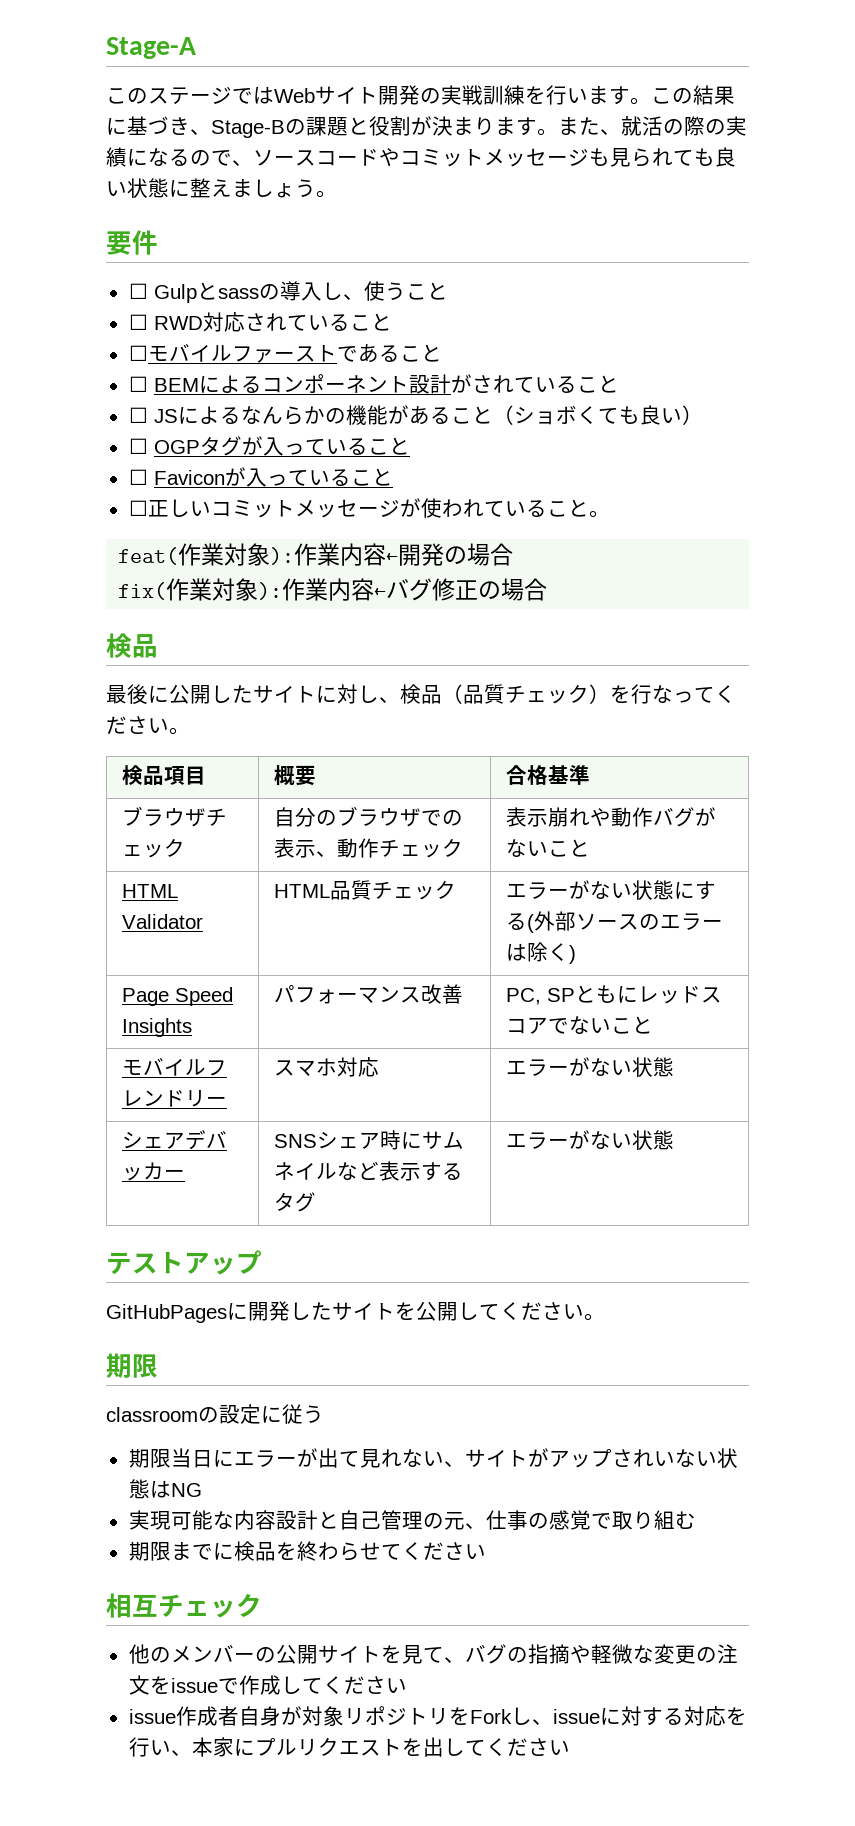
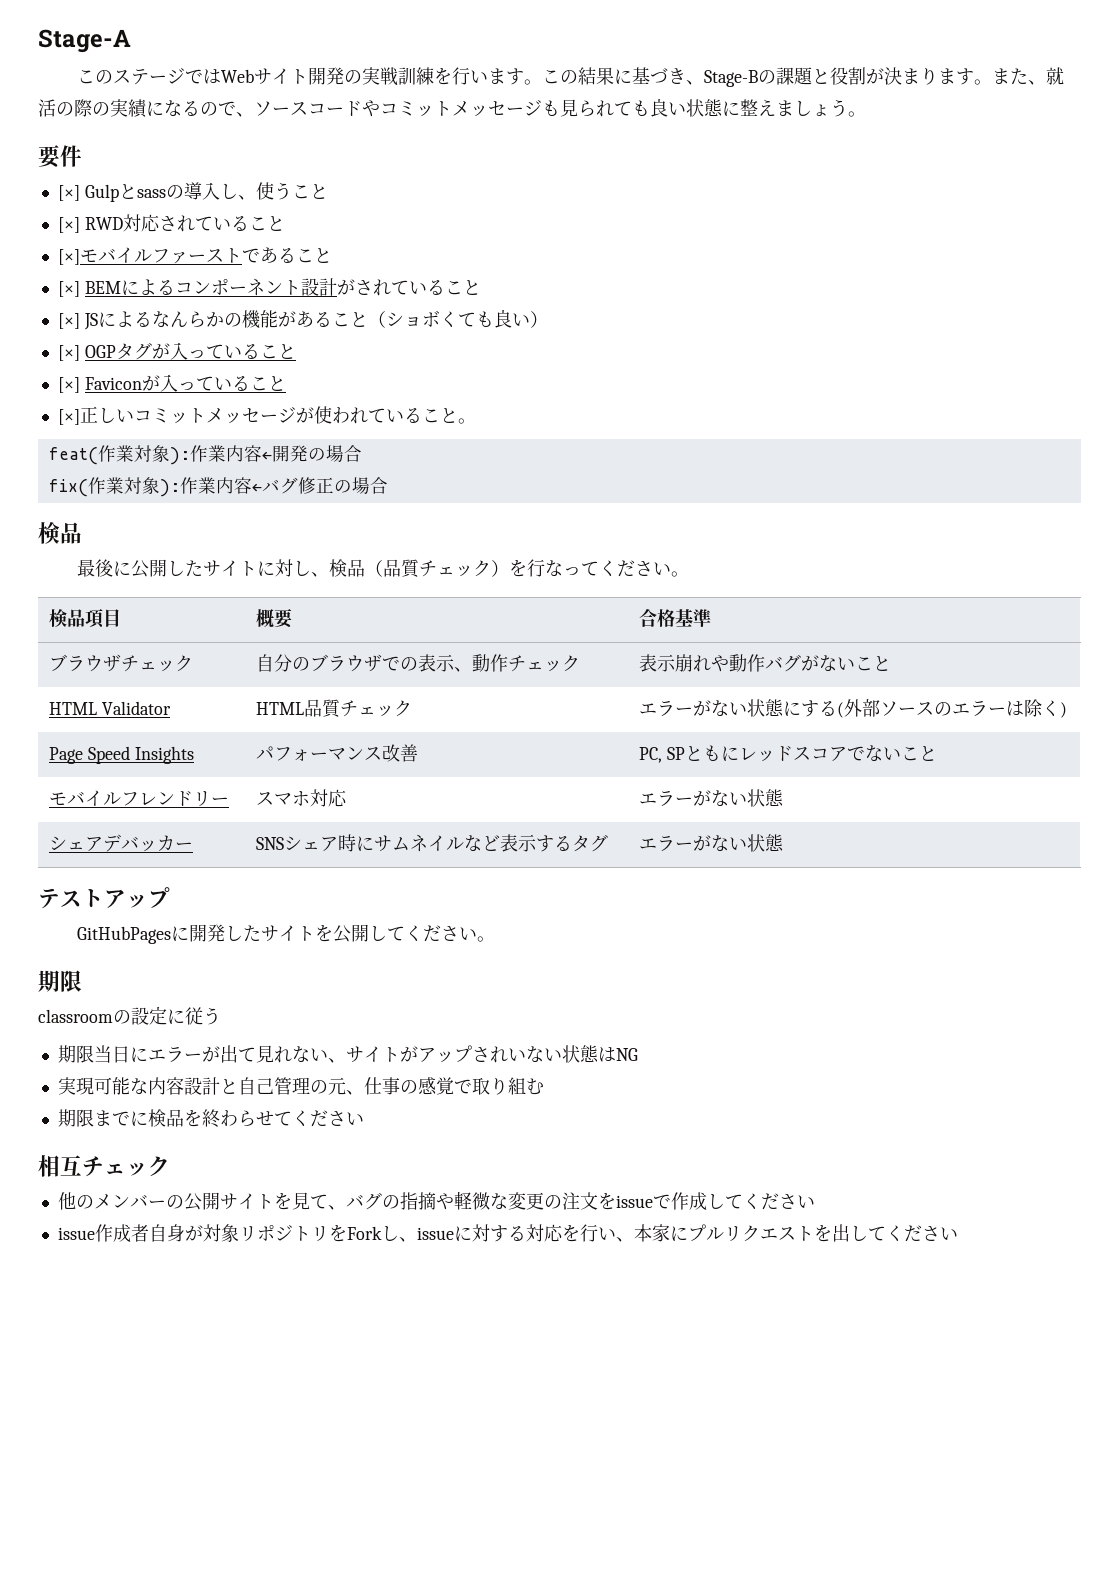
[128,283,148,299] ☐ -> [57,185,80,201] [×]
[128,314,148,330] ☐ -> [57,217,80,233] [×]
[128,345,148,361] ☐ -> [57,249,80,265] [×]
[128,376,148,392] ☐ -> [57,281,80,297] [×]
[128,407,148,423] ☐ -> [57,313,80,329] [×]
[128,438,148,454] ☐ -> [57,345,80,361] [×]
[128,469,148,485] ☐ -> [57,377,80,393] [×]
[128,500,148,516] ☐ -> [57,409,80,425] [×]

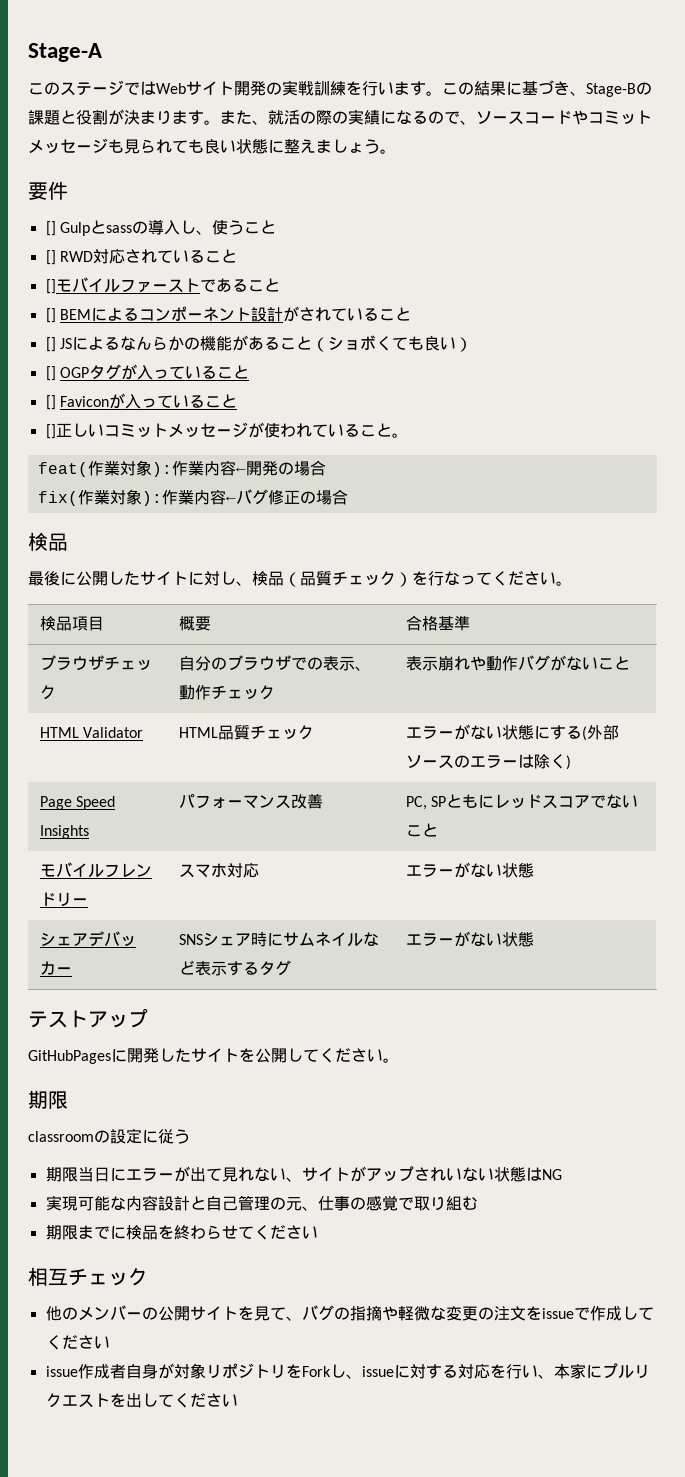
[57,185,80,201] [×] -> [45,221,56,236] []
[57,217,80,233] [×] -> [45,250,56,265] []
[57,249,80,265] [×] -> [45,279,56,294] []
[57,281,80,297] [×] -> [45,308,56,323] []
[57,313,80,329] [×] -> [45,337,56,352] []
[57,345,80,361] [×] -> [45,366,56,381] []
[57,377,80,393] [×] -> [45,395,56,410] []
[57,409,80,425] [×] -> [45,424,56,439] []

